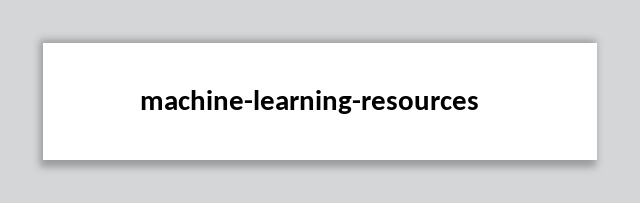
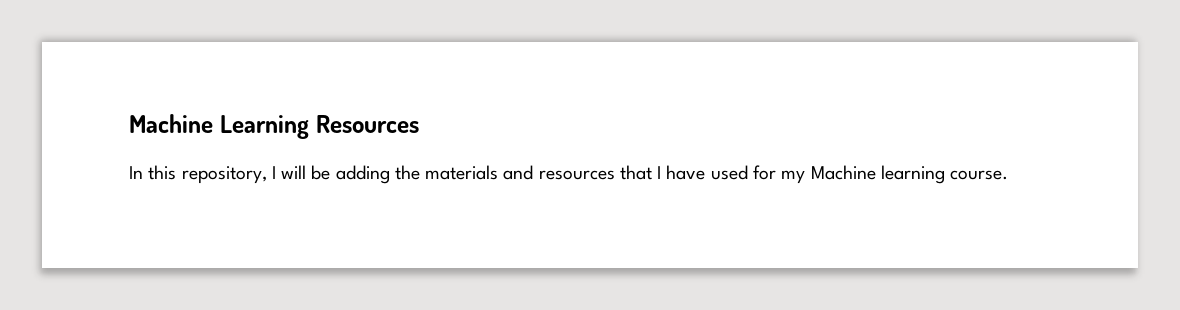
[140,90,479,114] machine-learning-resources -> [129,114,419,139] [129,165,1009,184] Machine Learning Resources // In this repository, I will be adding the materials and resources that I have used for my Machine learning course.

